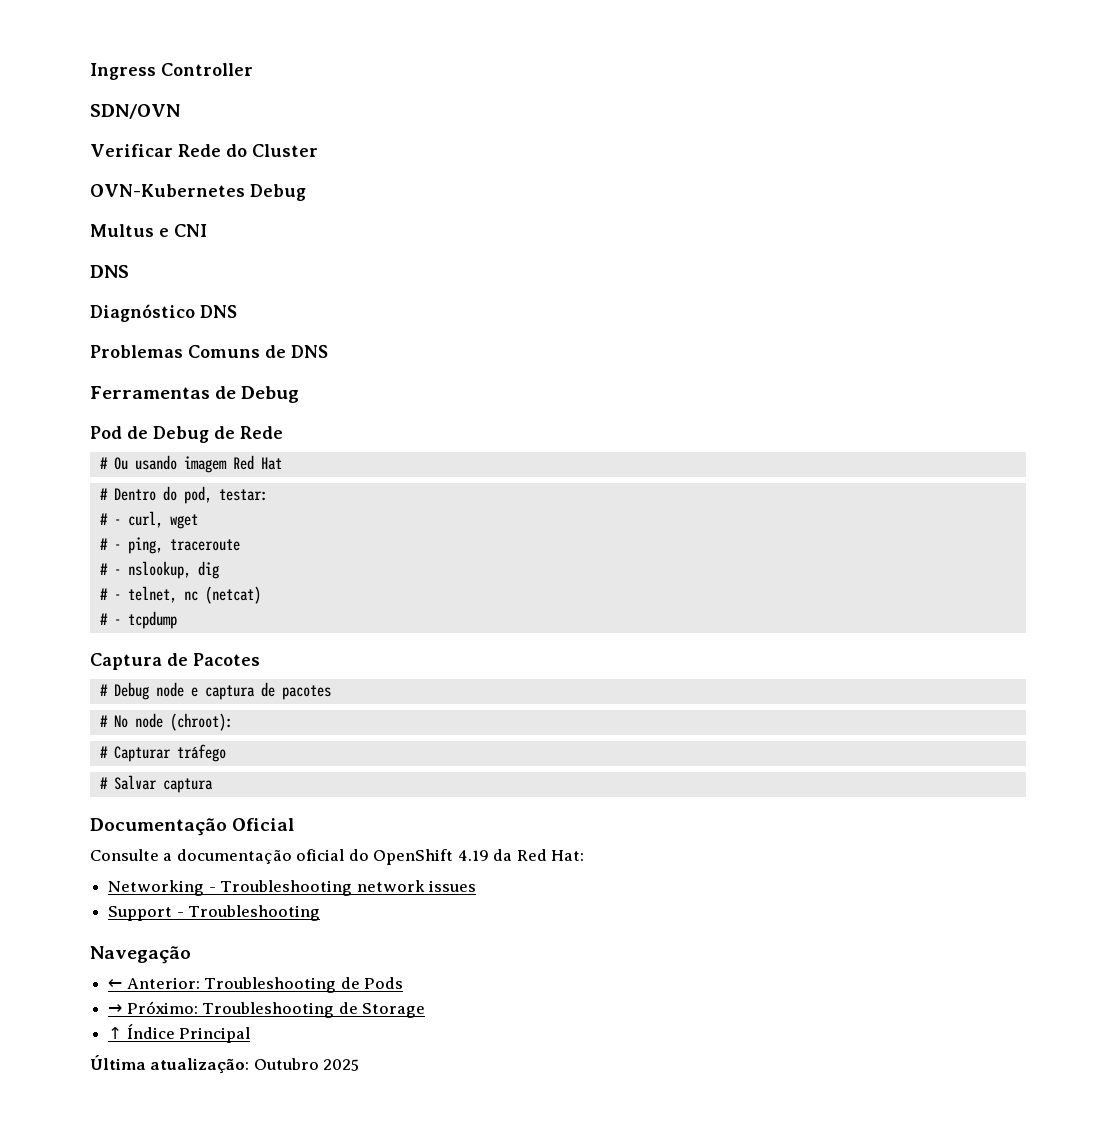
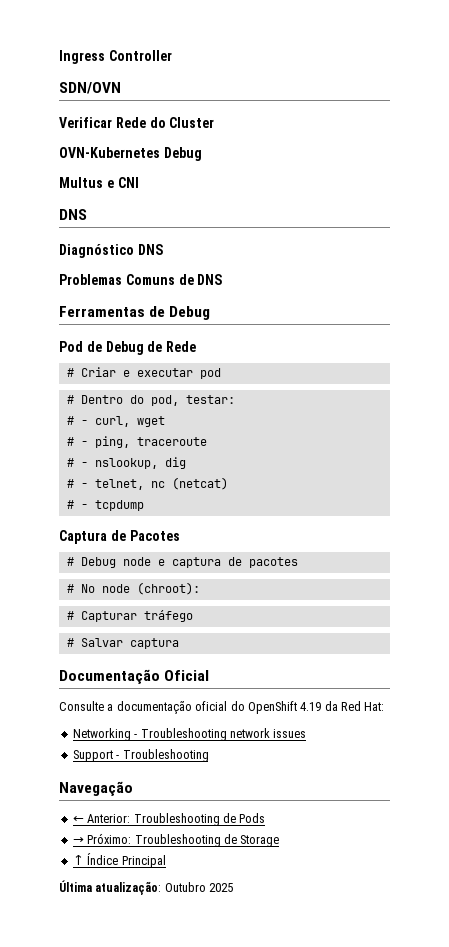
[113,455,282,473] Ou usando imagem Red Hat -> [80,367,221,379] Criar e executar pod

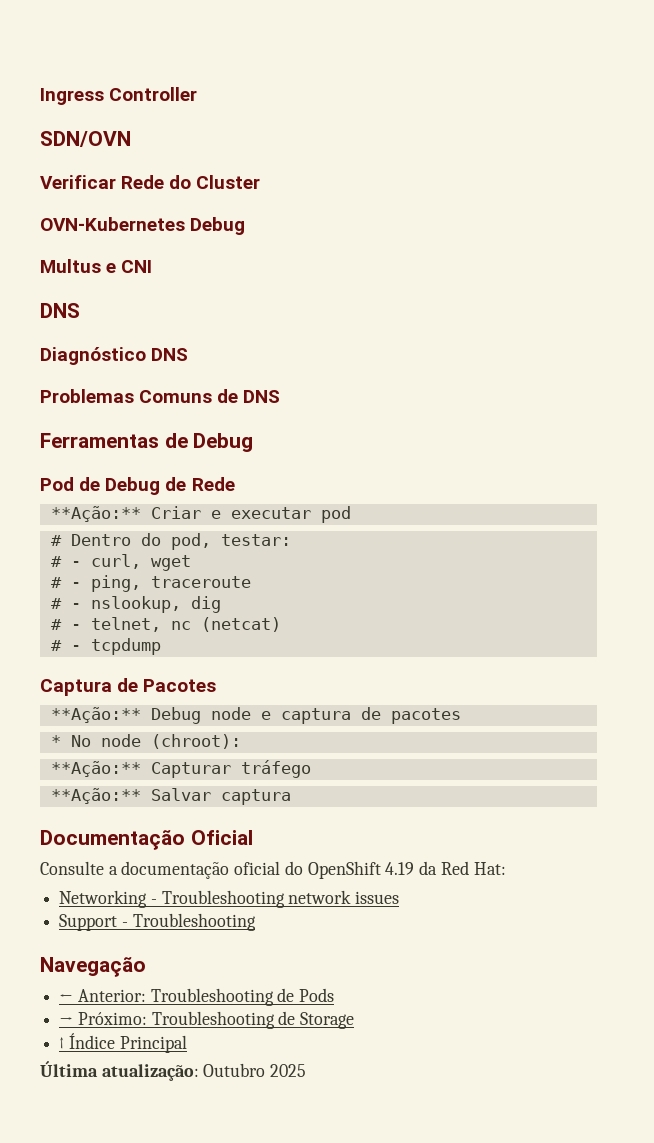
[66,368,74,377] # -> [50,506,141,522] **Ação:**
[66,557,74,566] # -> [50,707,141,723] **Ação:**
[66,584,74,593] # -> [50,735,61,747] *
[66,611,74,620] # -> [50,761,141,777] **Ação:**
[66,638,74,647] # -> [50,788,141,804] **Ação:**

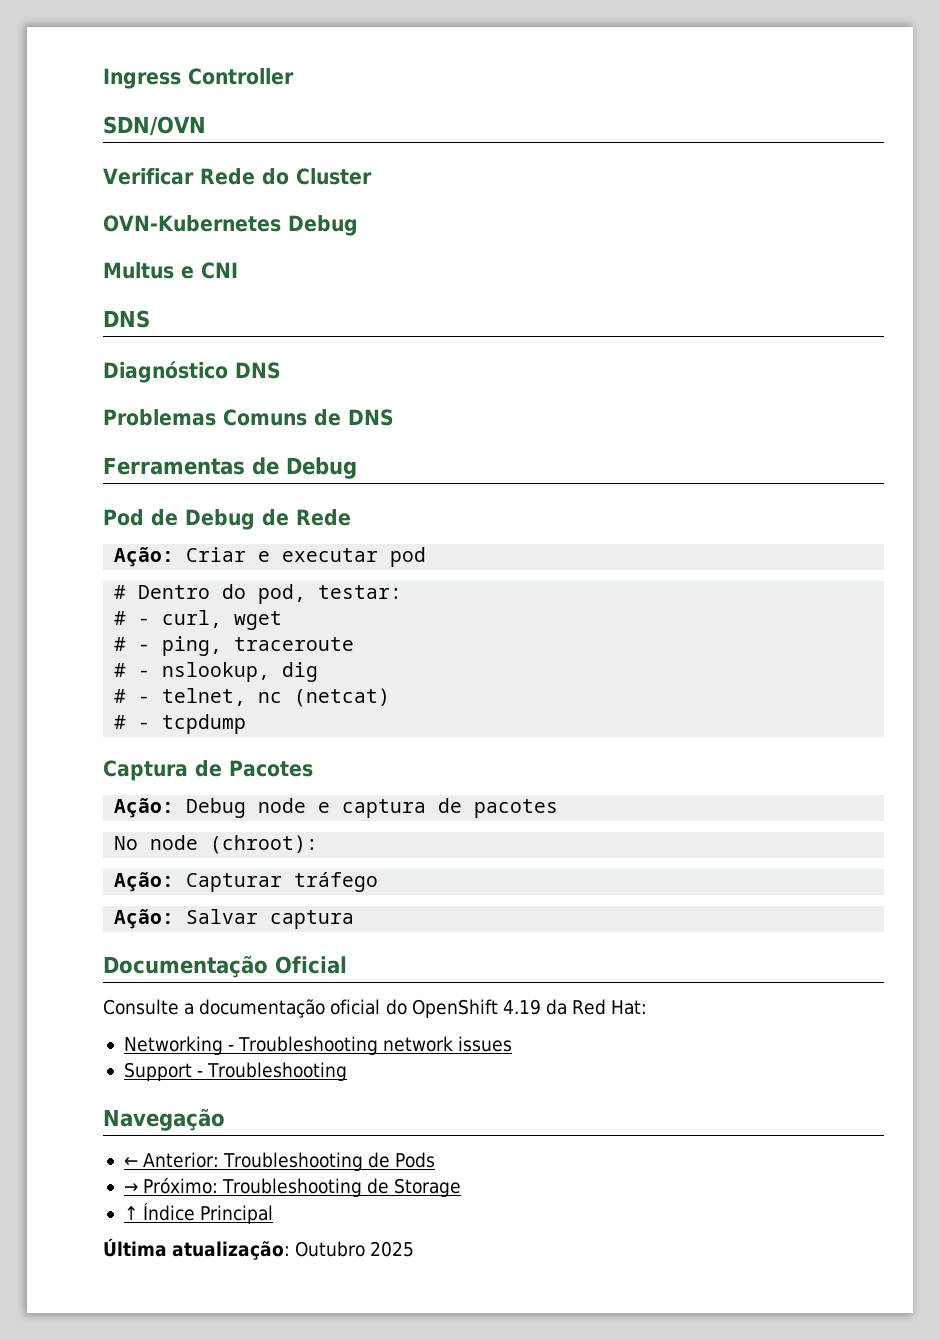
[50,506,141,522] **Ação:** -> [114,547,175,567] Ação:
[50,707,141,723] **Ação:** -> [114,798,175,818] Ação:
[50,735,61,747] * -> (559, 808) none
[50,761,141,777] **Ação:** -> [114,872,175,892] Ação:
[50,788,141,804] **Ação:** -> [114,909,175,929] Ação:

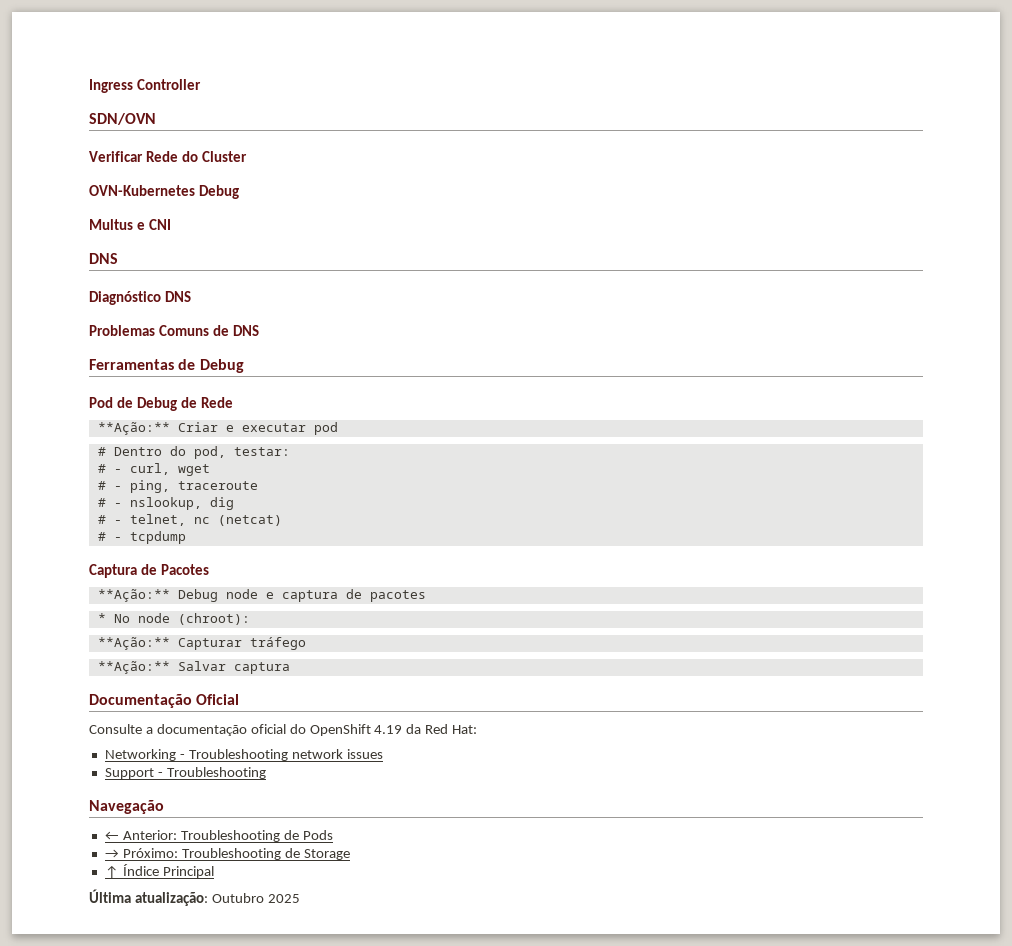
[114,547,175,567] Ação: -> [97,422,170,435] **Ação:**
[114,798,175,818] Ação: -> [97,589,170,602] **Ação:**
(559, 808) none -> [97,613,106,623] *
[114,872,175,892] Ação: -> [97,637,170,650] **Ação:**
[114,909,175,929] Ação: -> [97,661,170,674] **Ação:**

